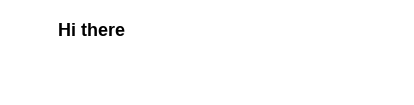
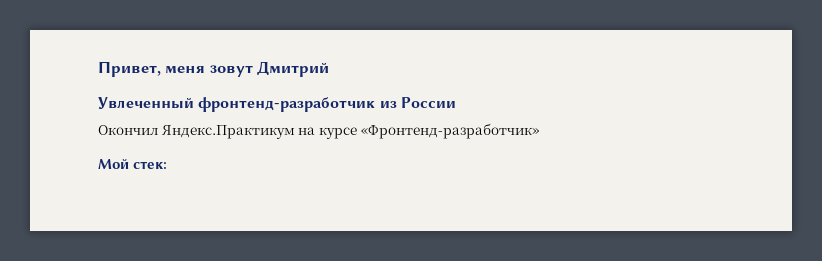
[58,23,125,36] Hi there -> [98,61,330,77] [98,97,456,112] [98,123,539,139] [98,159,168,169] Привет, меня зовут Дмитрий // Увлеченный фронтенд-разработчик из России // Окончил Яндекс.Практикум на курсе «Фронтенд-разработчик» // Мой стек:

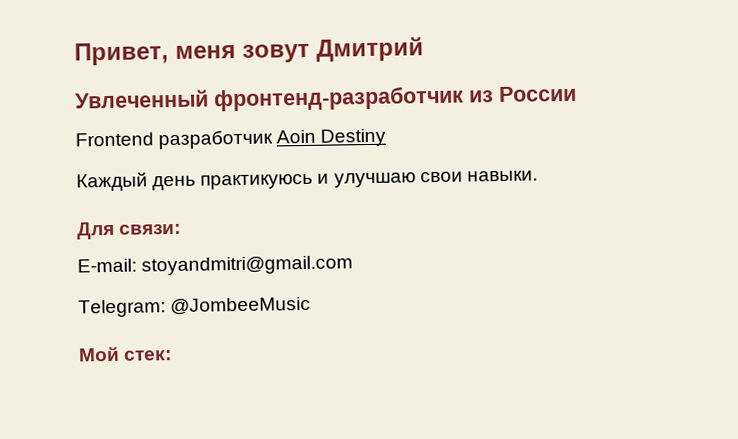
[98,123,539,139] Окончил Яндекс.Практикум на курсе «Фронтенд-разработчик» -> [75,128,387,150] [76,170,538,192] [77,221,182,240] [77,255,354,276] [78,296,312,318] Frontend разработчик Aoin Destiny // Каждый день практикуюсь и улучшаю свои навыки. // Для связи: // E-mail: stoyandmitri@gmail.com // Telegram: @JombeeMusic

